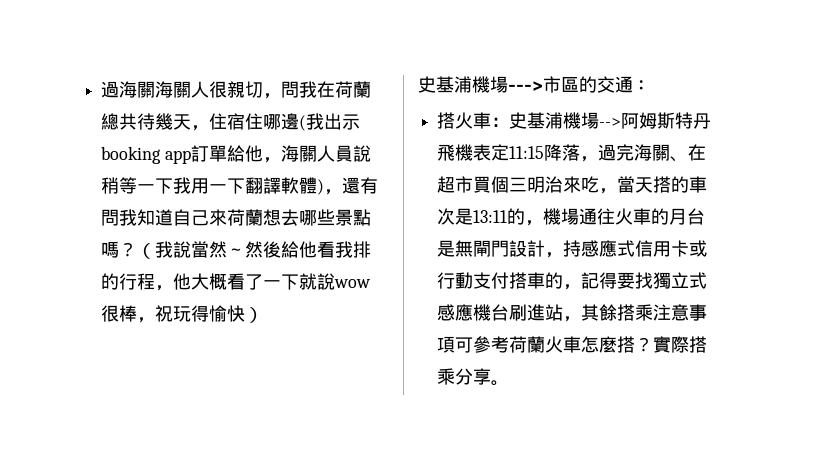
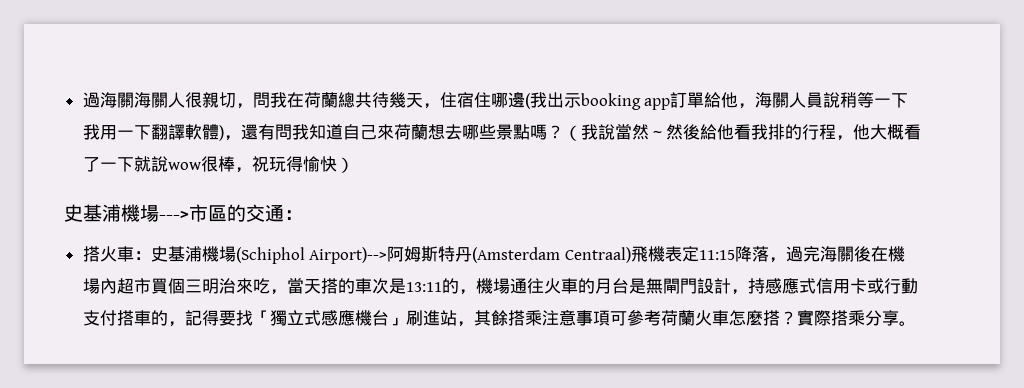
[599,118,622,127] --> -> [235,247,388,264] (Schiphol Airport)-->
(712, 121) none -> [472,247,631,263] (Amsterdam Centraal)
[670,144,707,162] 、在 -> [853,246,905,262] [82,278,117,294] 後在機場內
(654, 280) none -> [252,310,270,324] 「
(510, 312) none -> [388,317,406,326] 」

